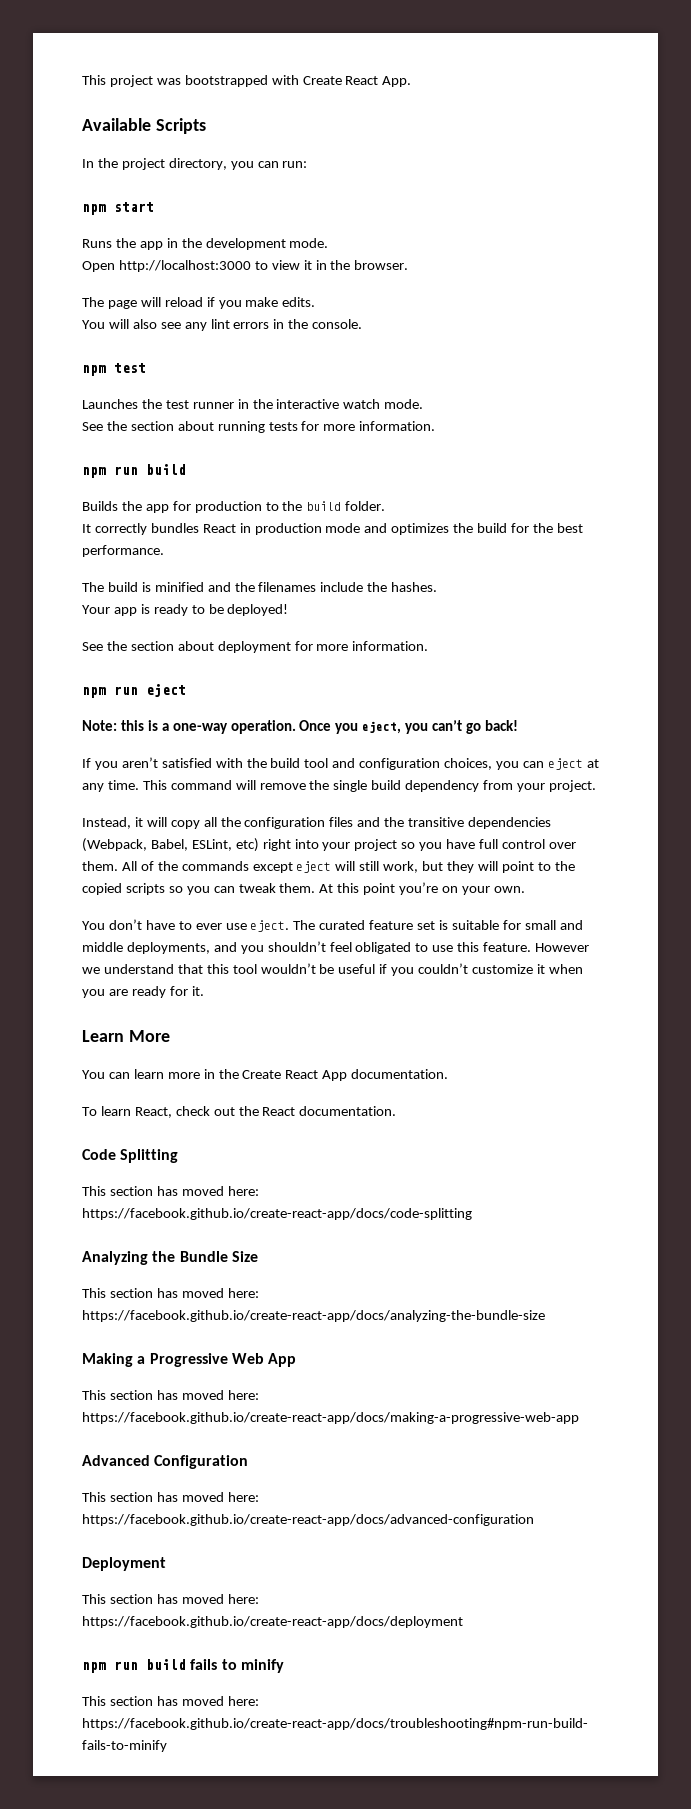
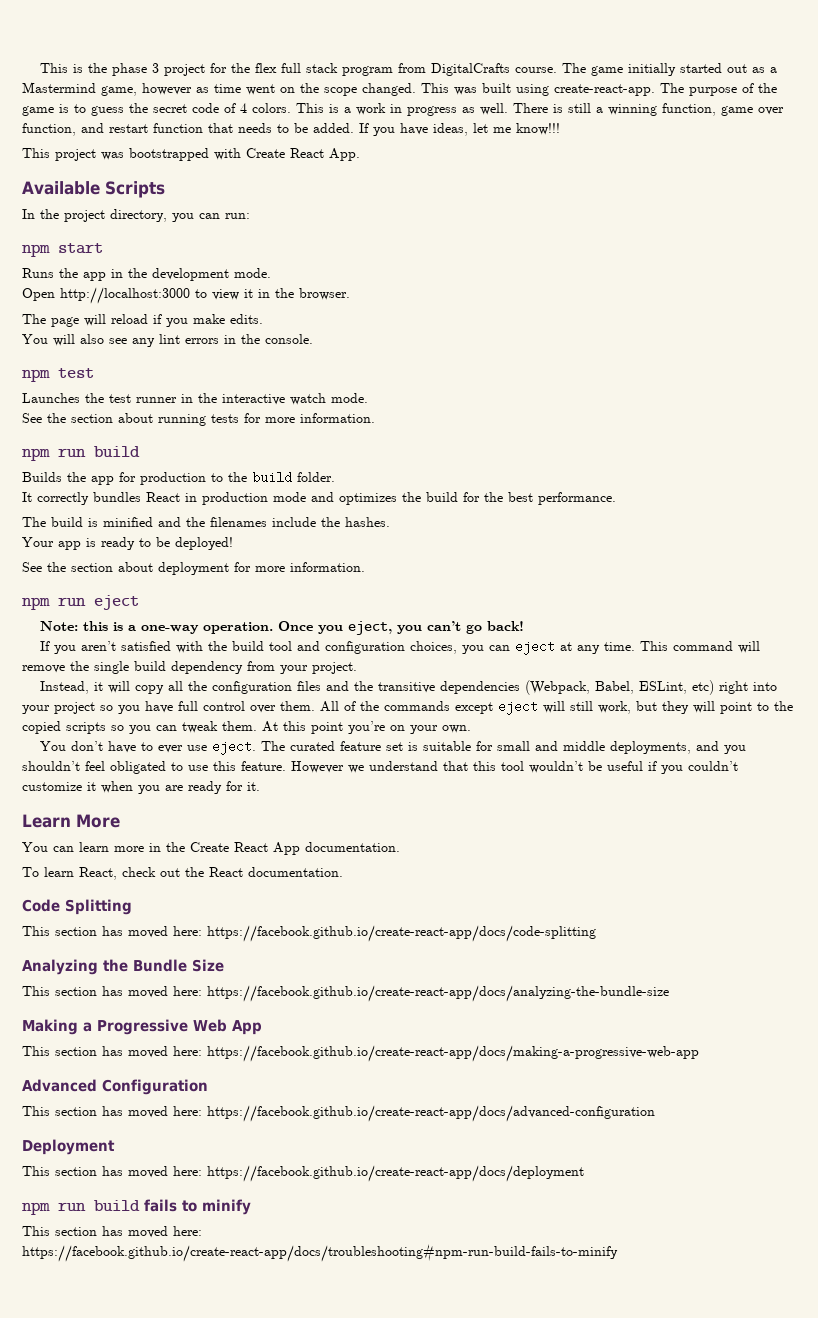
[82,75,106,85] This -> [40,63,778,76] [22,82,777,96] [22,103,784,116] [22,123,560,136] [22,148,50,158] This is the phase 3 project for the flex full stack program from DigitalCrafts course. The game initially started out as a Mastermind game, however as time went on the scope changed. This was built using create-react-app. The purpose of the game is to guess the secret code of 4 colors. This is a work in progress as well. There is still a winning function, game over function, and restart function that needs to be added. If you have ideas, let me know!!! // This

